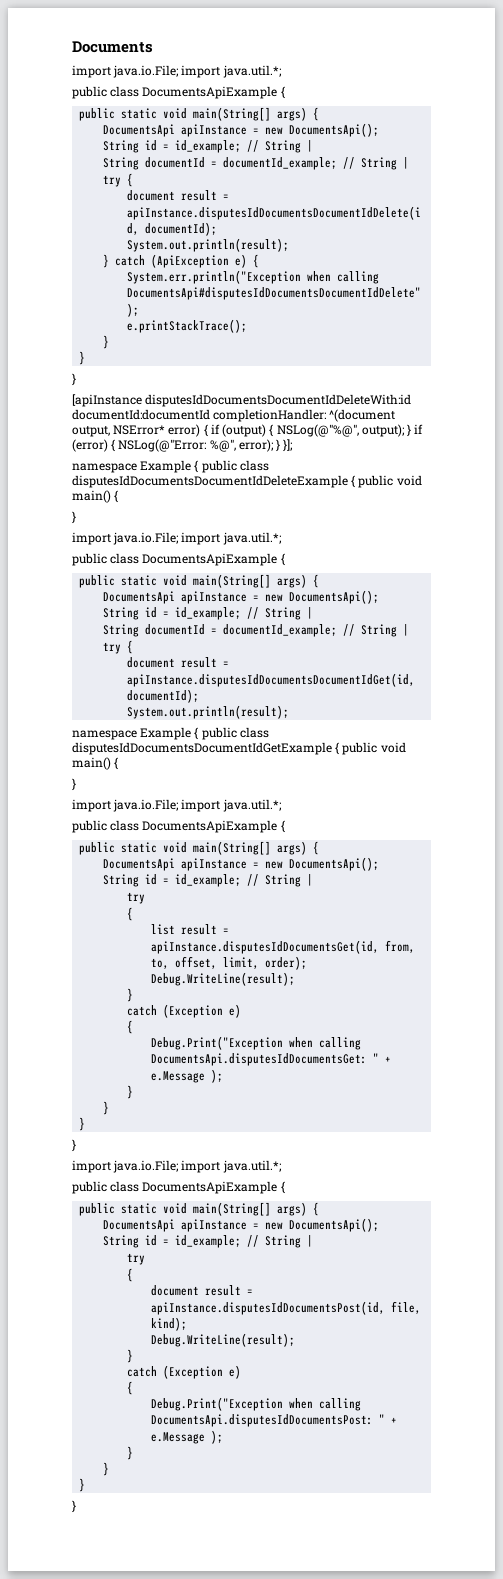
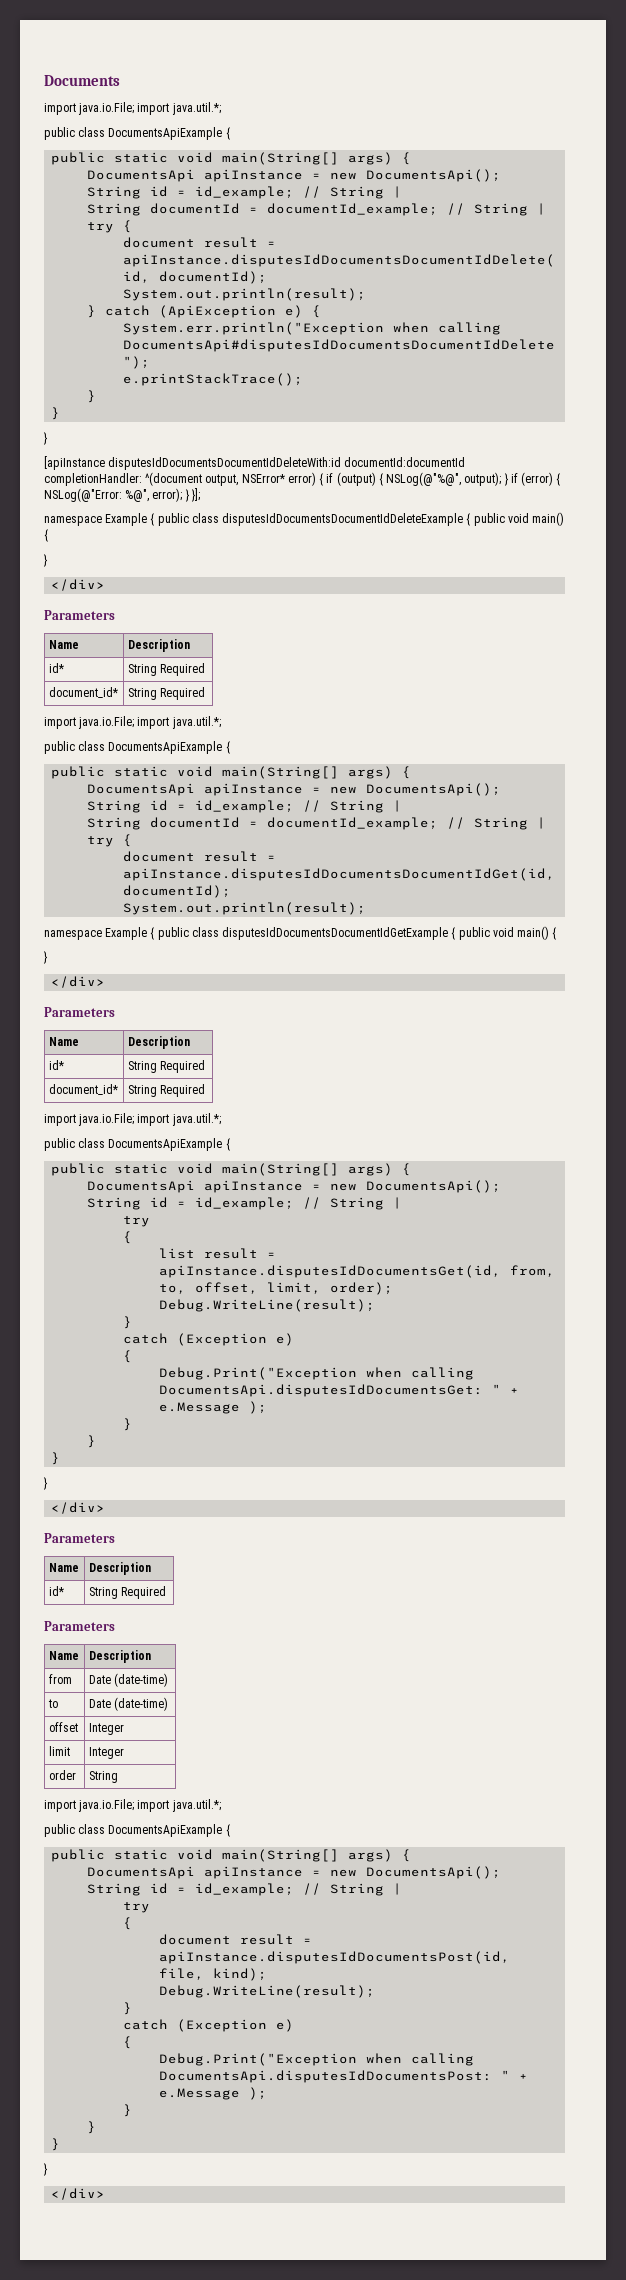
(76, 517) none -> [51,579,106,591] [44,610,115,620] [48,640,79,649] [127,639,190,652] [48,663,64,673] [127,663,206,676] [48,687,118,698] [127,687,206,700] // </div> // Parameters // Name | Description // id* | String Required // document_id* | String Required
(76, 784) none -> [51,976,106,988] [44,1007,115,1017] [48,1037,79,1046] [127,1036,190,1049] [48,1060,64,1070] [127,1060,206,1073] [48,1084,118,1095] [127,1084,206,1097] // </div> // Parameters // Name | Description // id* | String Required // document_id* | String Required
(76, 1145) none -> [51,1502,106,1514] [44,1533,115,1543] [48,1563,79,1572] [88,1562,151,1575] [48,1586,64,1596] [88,1586,167,1599] [44,1621,115,1631] [48,1651,79,1660] [88,1650,151,1663] [48,1674,72,1684] [88,1673,169,1687] [47,1699,58,1708] [88,1697,169,1711] [48,1722,78,1732] [88,1723,124,1735] [48,1746,70,1756] [88,1747,124,1759] [48,1770,76,1780] [88,1771,118,1783] // </div> // Parameters // Name | Description // id* | String Required // Parameters // Name | Description // from | Date (date-time) // to | Date (date-time) // offset | Integer // limit | Integer // order | String
(76, 1506) none -> [51,2188,106,2200] // </div>

